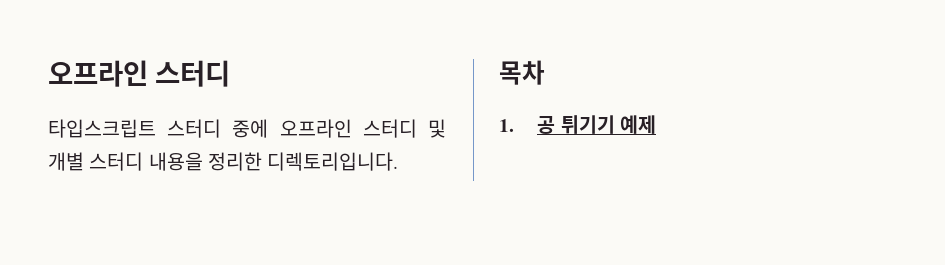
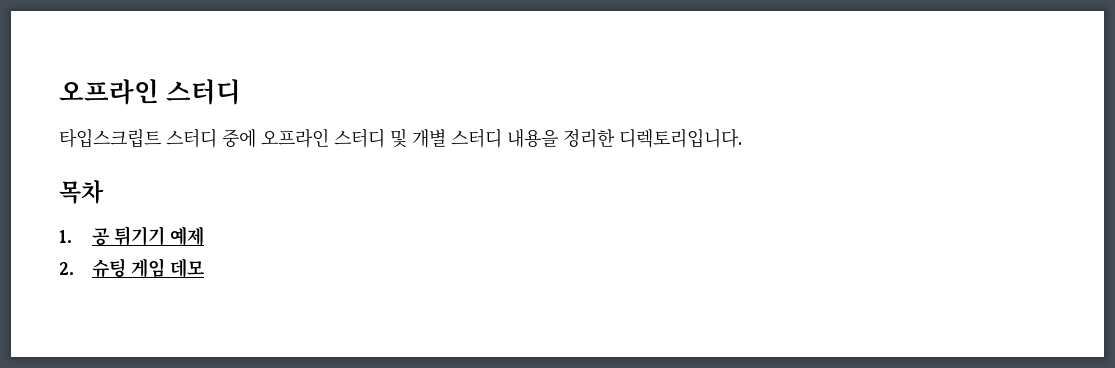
(656, 124) none -> [59,258,205,278] // 2. 슈팅 게임 데모

